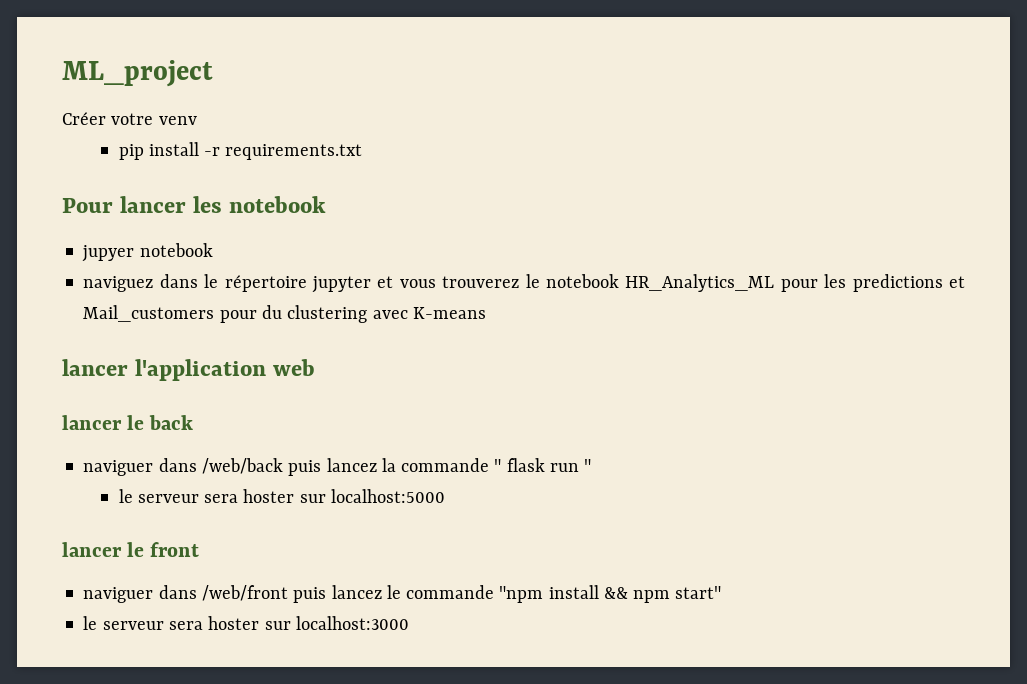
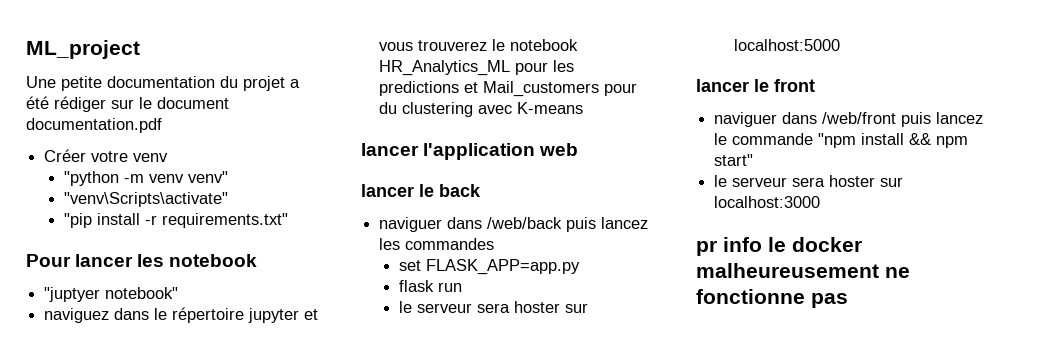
[62,112,197,125] [118,144,144,160] Créer votre venv // pip -> [26,76,300,91] [26,96,229,112] [26,118,162,133] [44,149,169,162] [63,171,228,186] [63,192,228,207] [63,213,92,228] Une petite documentation du projet a été rédiger sur le document documentation.pdf // Créer votre venv // "python -m venv venv" // "venv\Scripts\activate" // "pip
[225,144,363,160] requirements.txt -> [161,213,288,228] requirements.txt"
[82,243,213,262] jupyer notebook -> [44,287,179,302] "juptyer notebook"
[381,458,502,472] la commande " -> [379,238,495,250] [398,259,580,275] les commandes // set FLASK_APP=app.py //
[584,459,592,472] " -> (462, 287) none
(409, 623) none -> [696,237,862,256] [696,263,910,278] [696,289,848,308] // pr info le docker malheureusement ne fonctionne pas

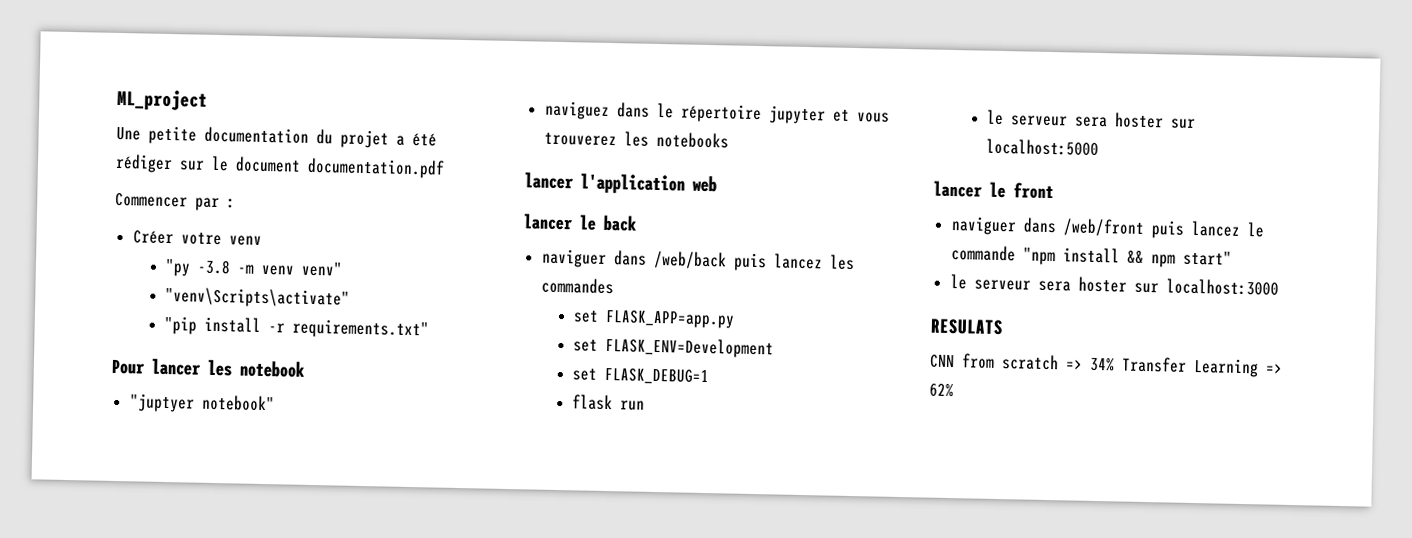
(162, 125) none -> [115,192,236,212] // Commencer par :
[63,171,119,186] "python -> [164,258,231,277] "py -3.8
[492,39,579,51] [379,60,575,76] [379,81,638,97] [379,102,584,117] le notebook HR_Analytics_ML pour les predictions et Mail_customers pour du clustering avec K-means -> [623,131,729,149] les notebooks
(580, 267) none -> [572,336,774,359] [571,367,709,386] // set FLASK_ENV=Development // set FLASK_DEBUG=1
[696,237,862,256] [696,263,910,278] [696,289,848,308] pr info le docker malheureusement ne fonctionne pas -> [930,318,1004,336] [930,353,1283,378] [929,383,954,398] RESULATS // CNN from scratch => 34% Transfer Learning => 62%

